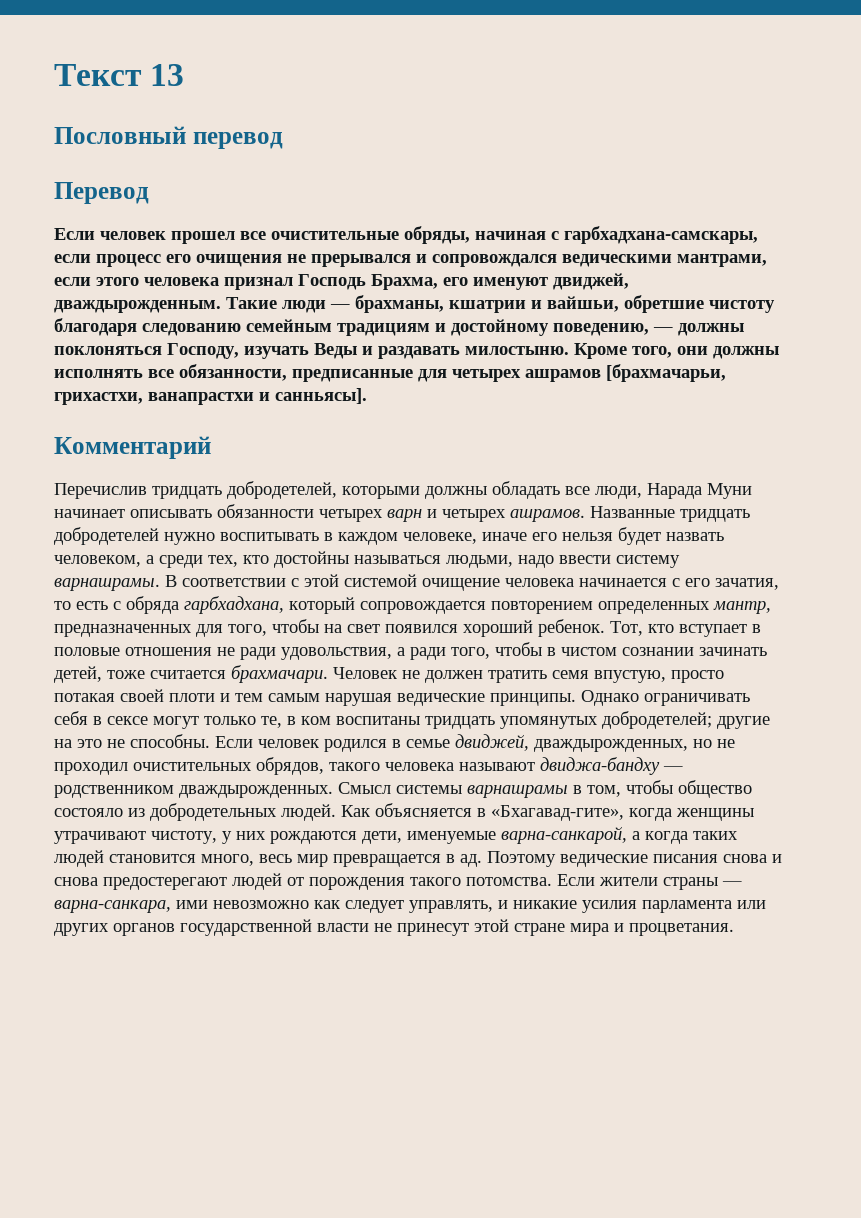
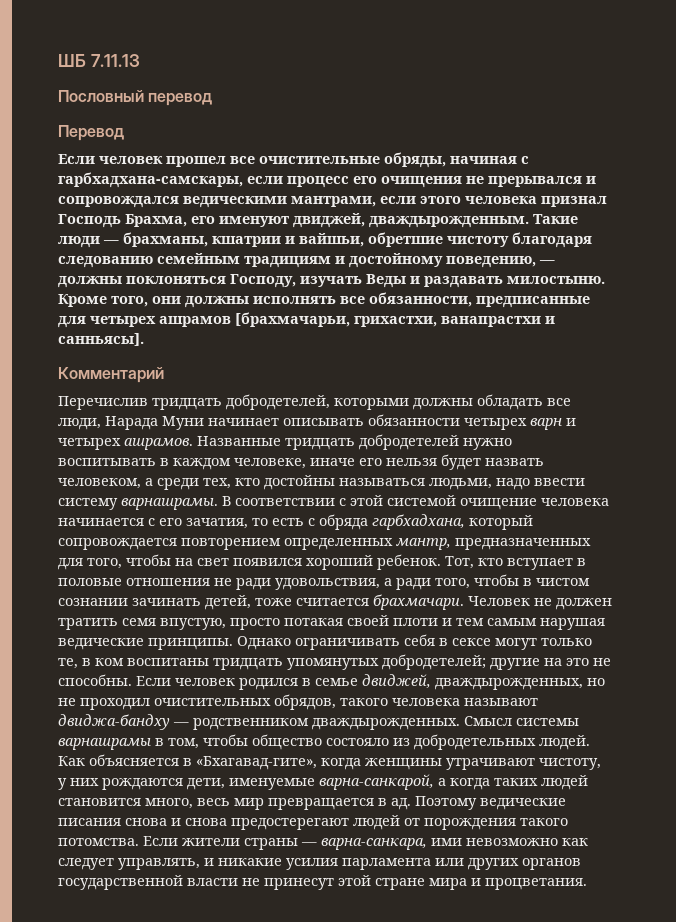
[54,64,185,86] Текст 13 -> [58,54,140,67] ШБ 7.11.13

